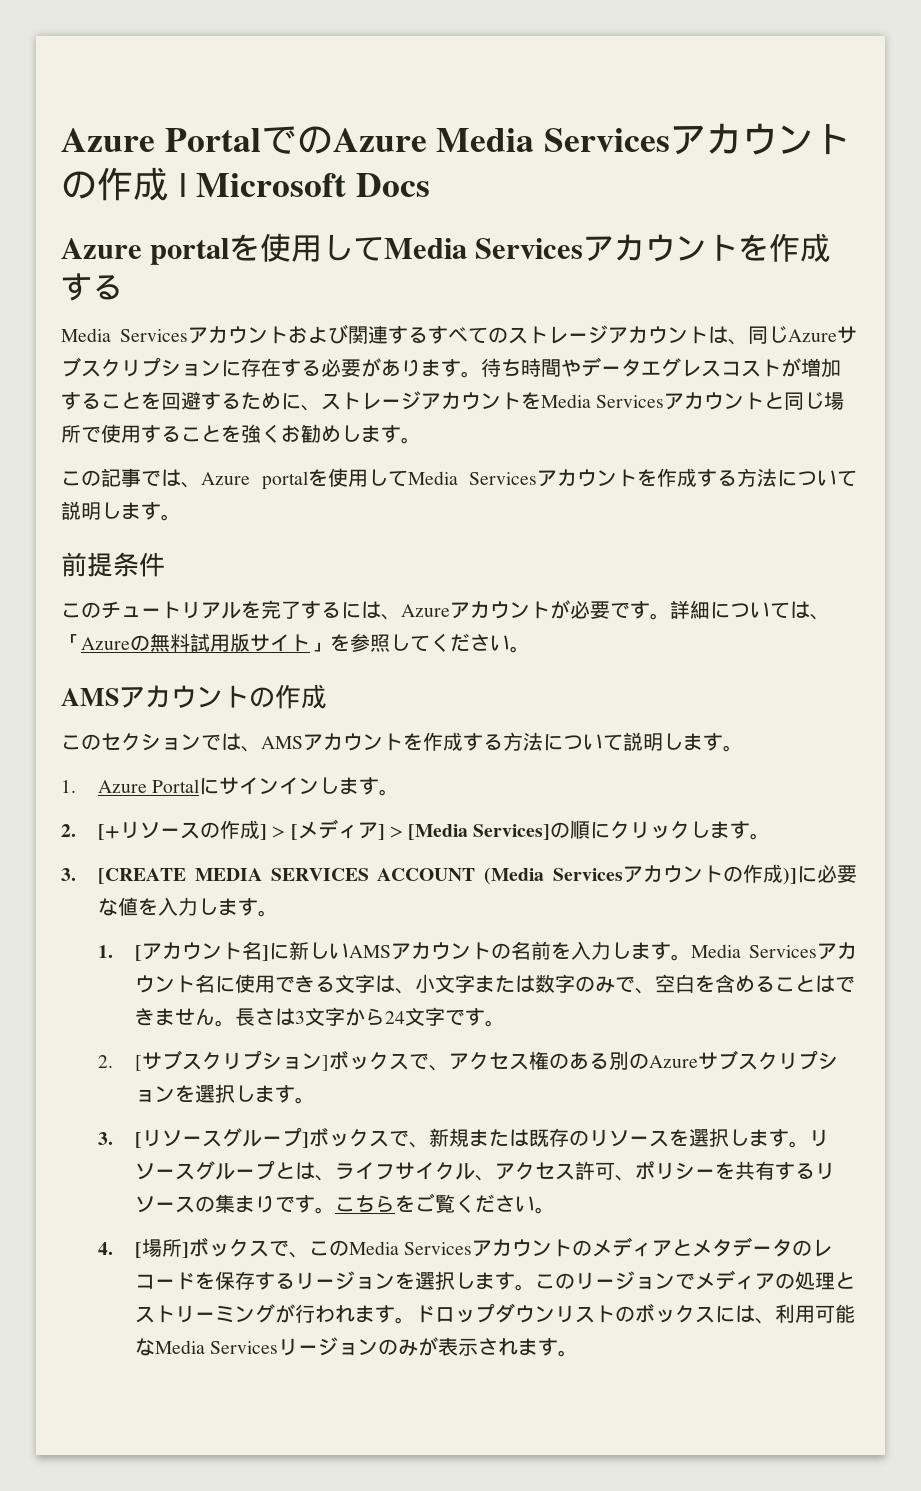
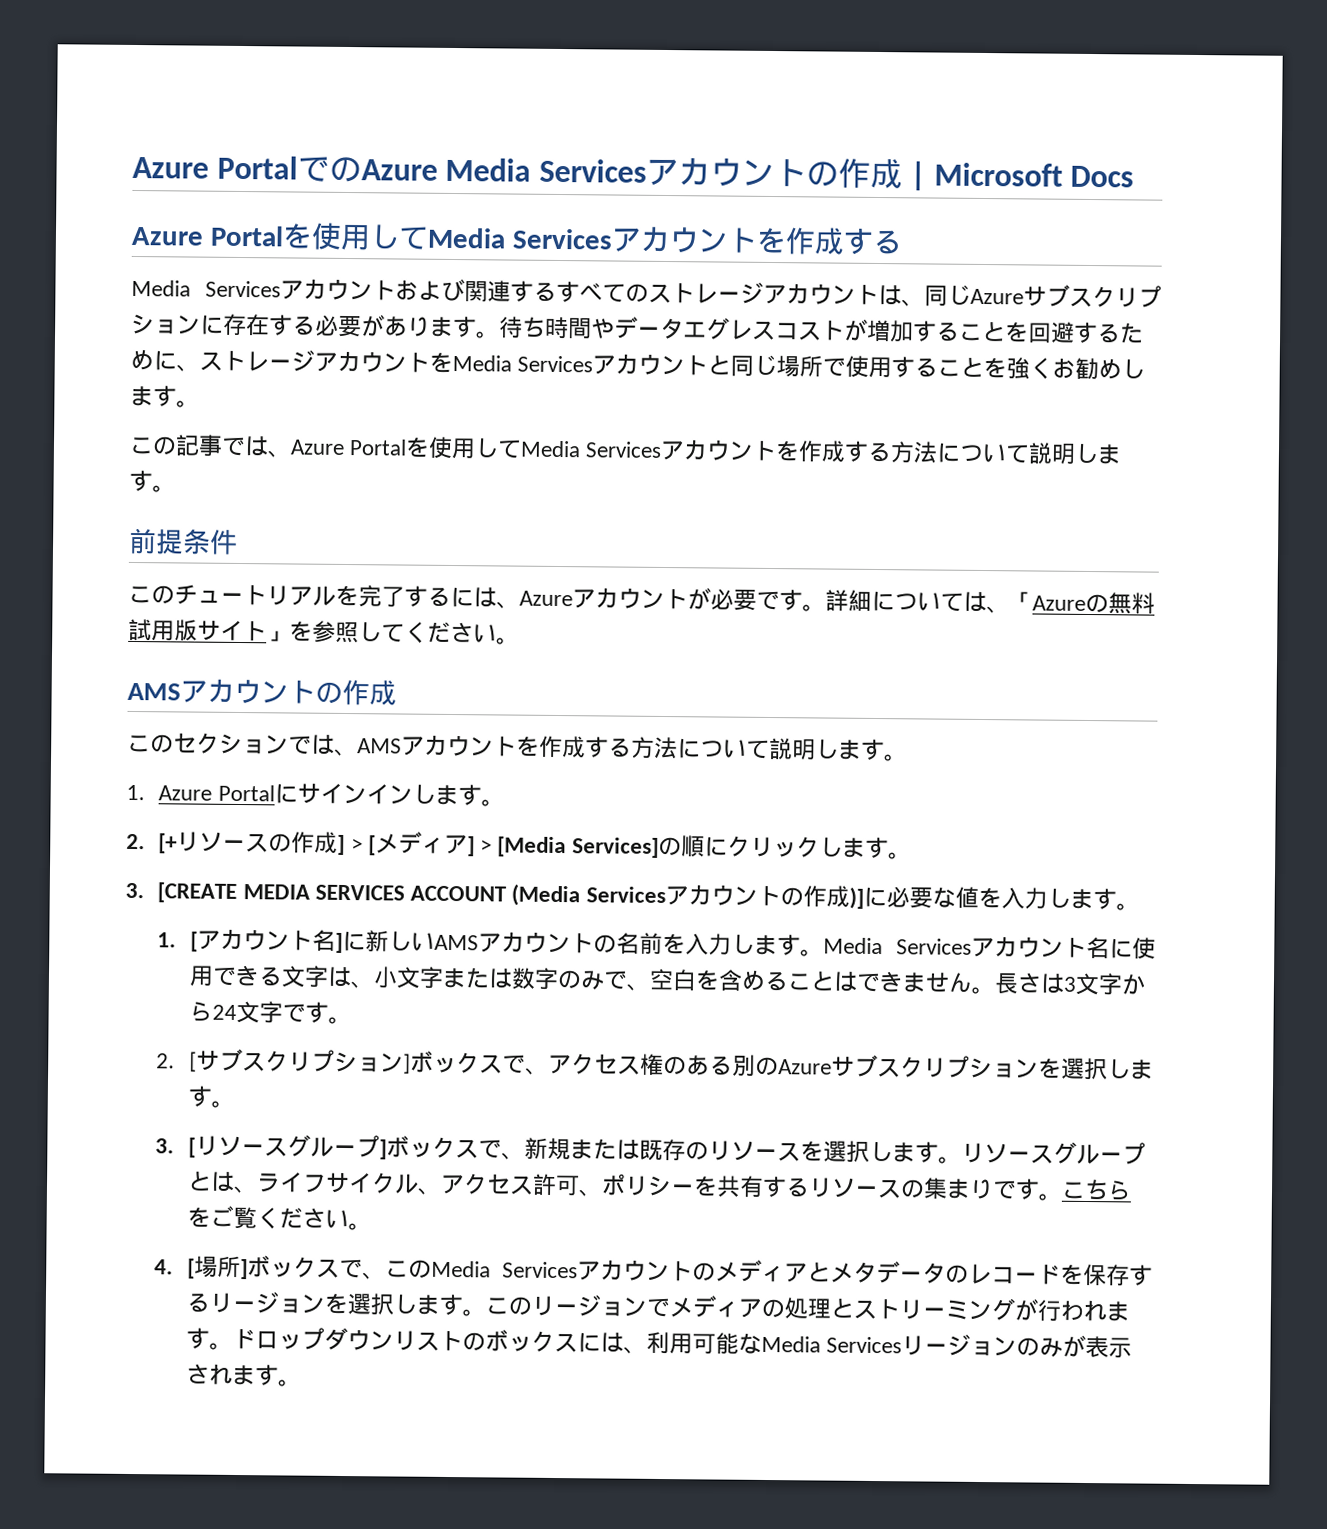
[150,238,230,265] portal -> [209,225,284,247] Portal
[261,471,308,490] portal -> [349,439,408,456] Portal

